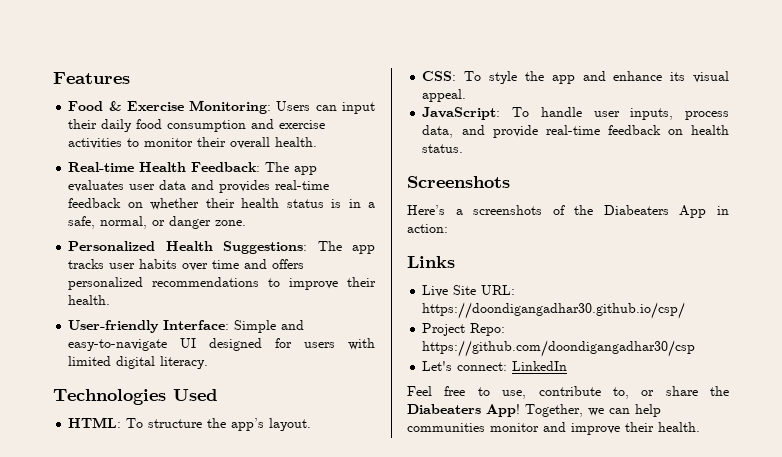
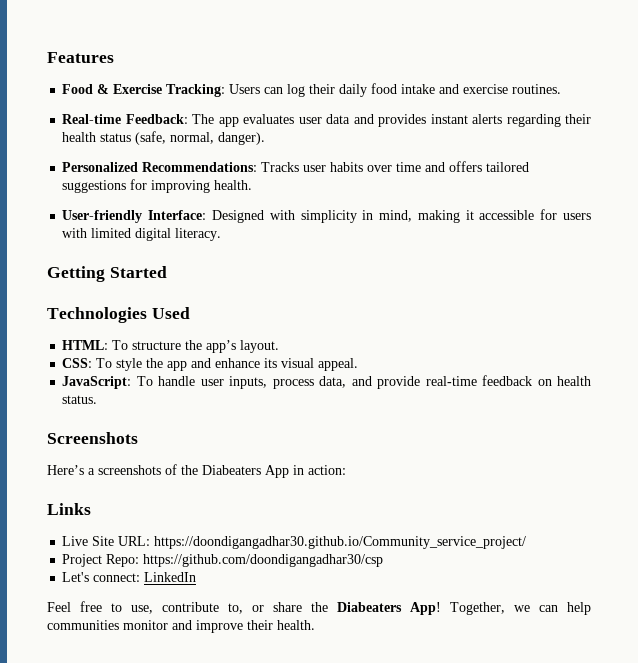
[189,100,272,114] Monitoring: -> [166,84,226,97] Tracking:
[342,102,375,114] input -> [287,84,306,97] log
[167,120,247,132] consumption -> [401,84,436,94] intake
[68,137,318,149] activities to monitor their overall health. -> [512,84,562,94] routines.
[139,162,187,172] Health -> (122, 119) none
[275,180,330,190] [68,198,375,210] [68,216,247,229] [68,241,375,254] [68,259,105,269] real-time feedback on whether their health status is in a safe, normal, or danger zone. // Personalized Health Suggestions: The app tracks -> [430,114,592,127] [62,131,266,145] [62,162,300,172] instant alerts regarding their health status (safe, normal, danger). // Personalized Recommendations: Tracks
[68,277,376,290] [68,295,111,305] [68,320,305,333] [68,338,263,351] personalized recommendations to improve their health. // User-friendly Interface: Simple and easy-to-navigate UI designed -> [486,162,530,172] [62,179,253,193] [62,210,535,223] tailored suggestions for improving health. // User-friendly Interface: Designed with simplicity in mind, making it accessible
(209, 362) none -> [47,266,167,282] // Getting Started
[422,302,686,319] https://doondigangadhar30.github.io/csp/ -> [154,536,527,549] https://doondigangadhar30.github.io/Community_service_project/

